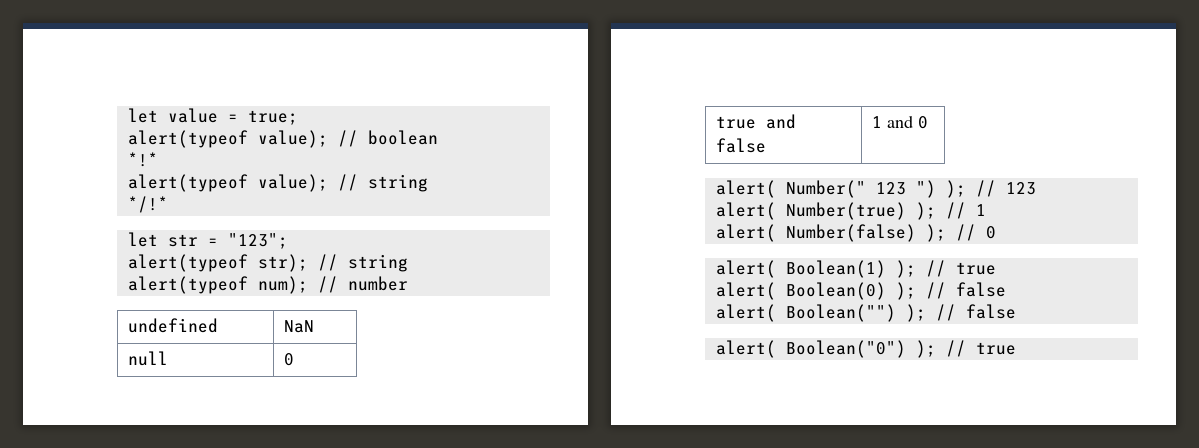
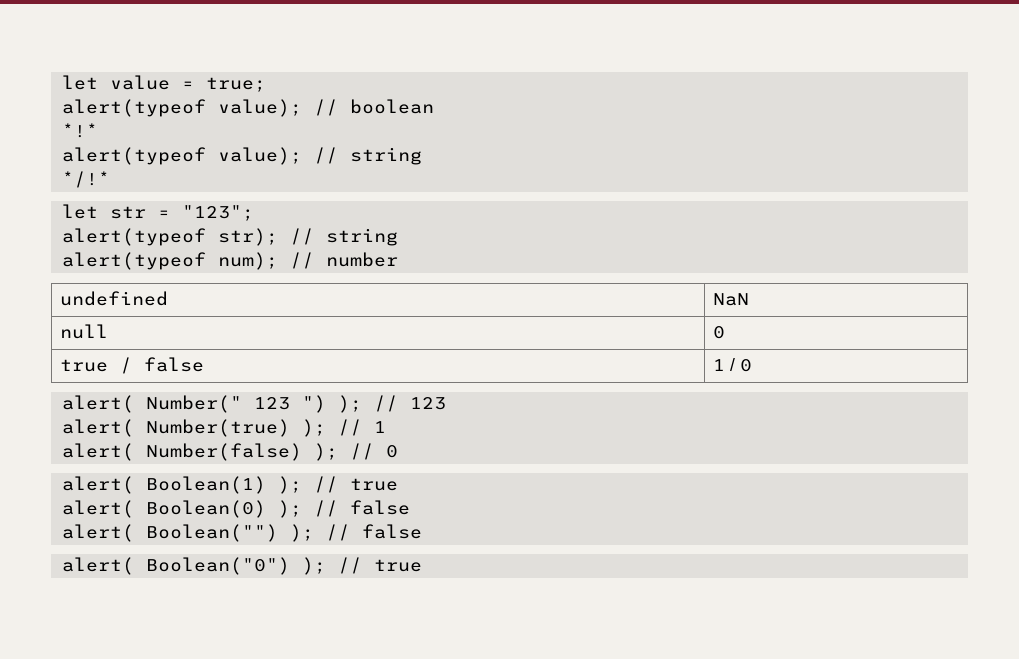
[766,114,797,129] and -> [120,357,133,374] /
[887,116,914,128] and -> [730,358,736,371] /

